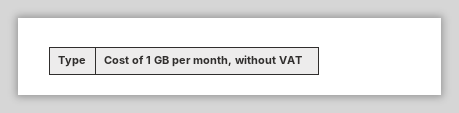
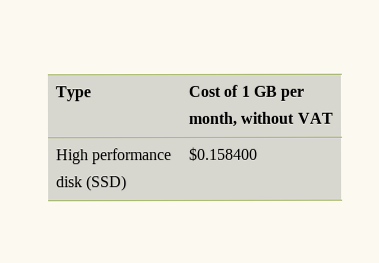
(302, 60) none -> [55,148,173,165] [55,175,128,192] [188,146,258,162] // High performance disk (SSD) | $0.158400

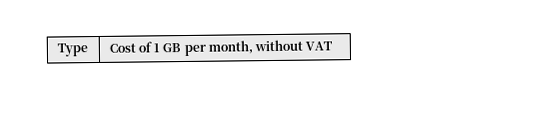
[55,148,173,165] [55,175,128,192] [188,146,258,162] // High performance disk (SSD) | $0.158400 -> (334, 46) none

